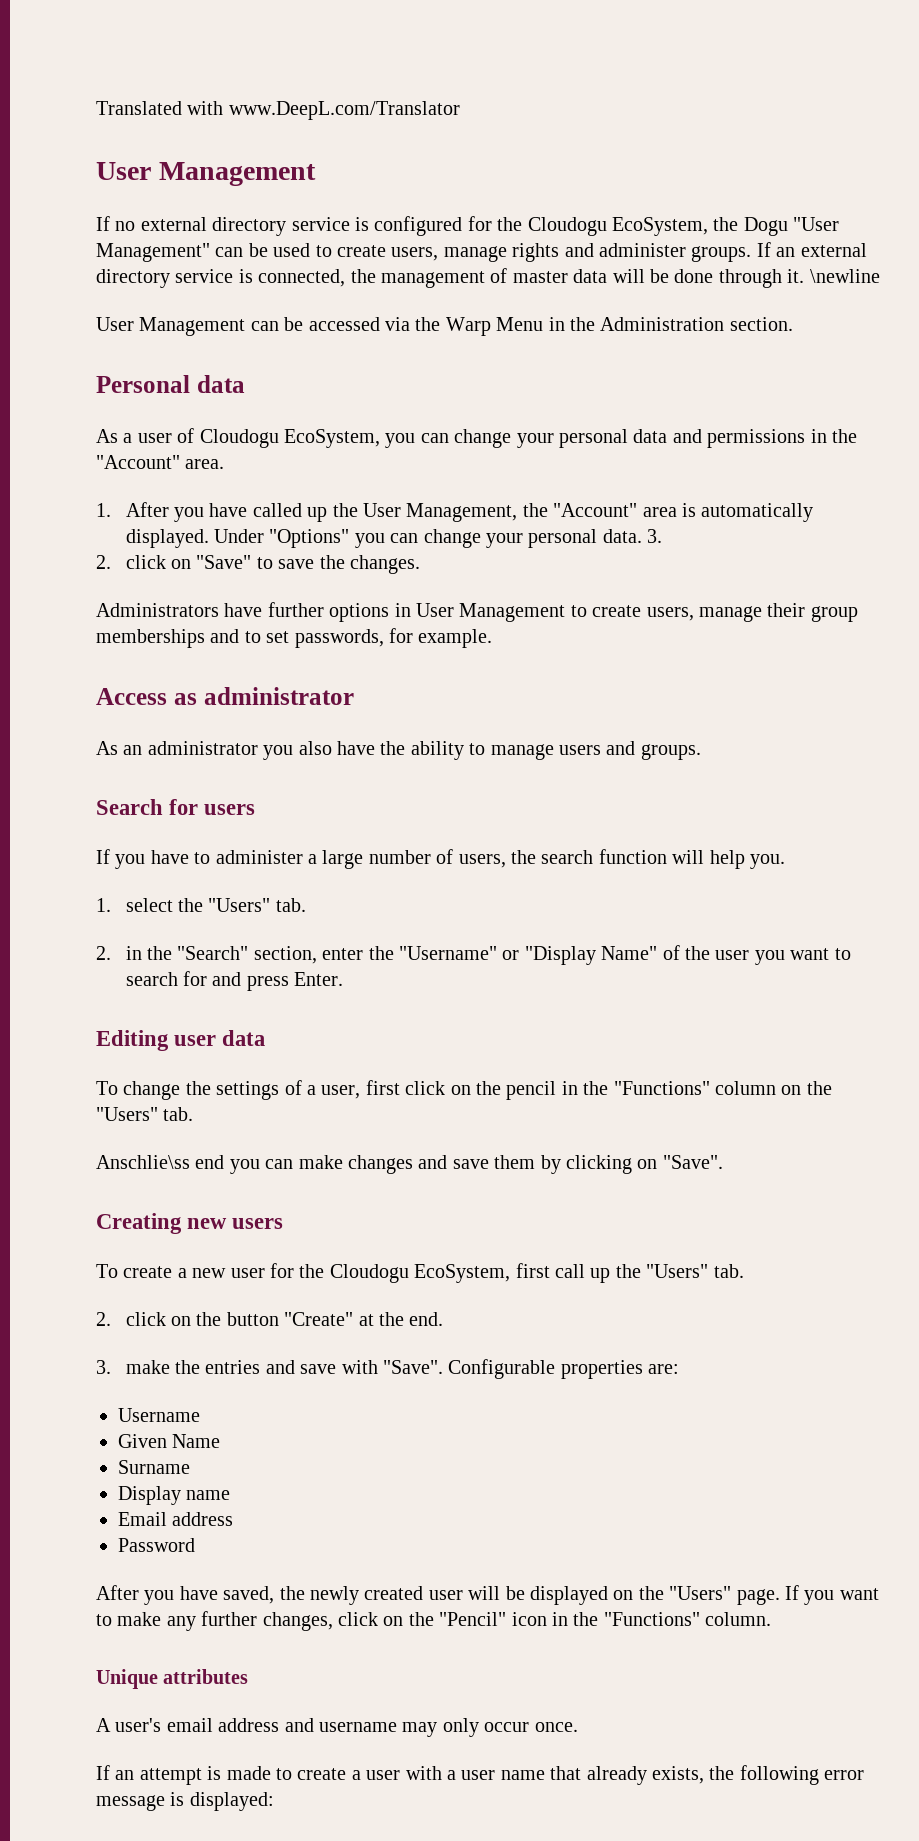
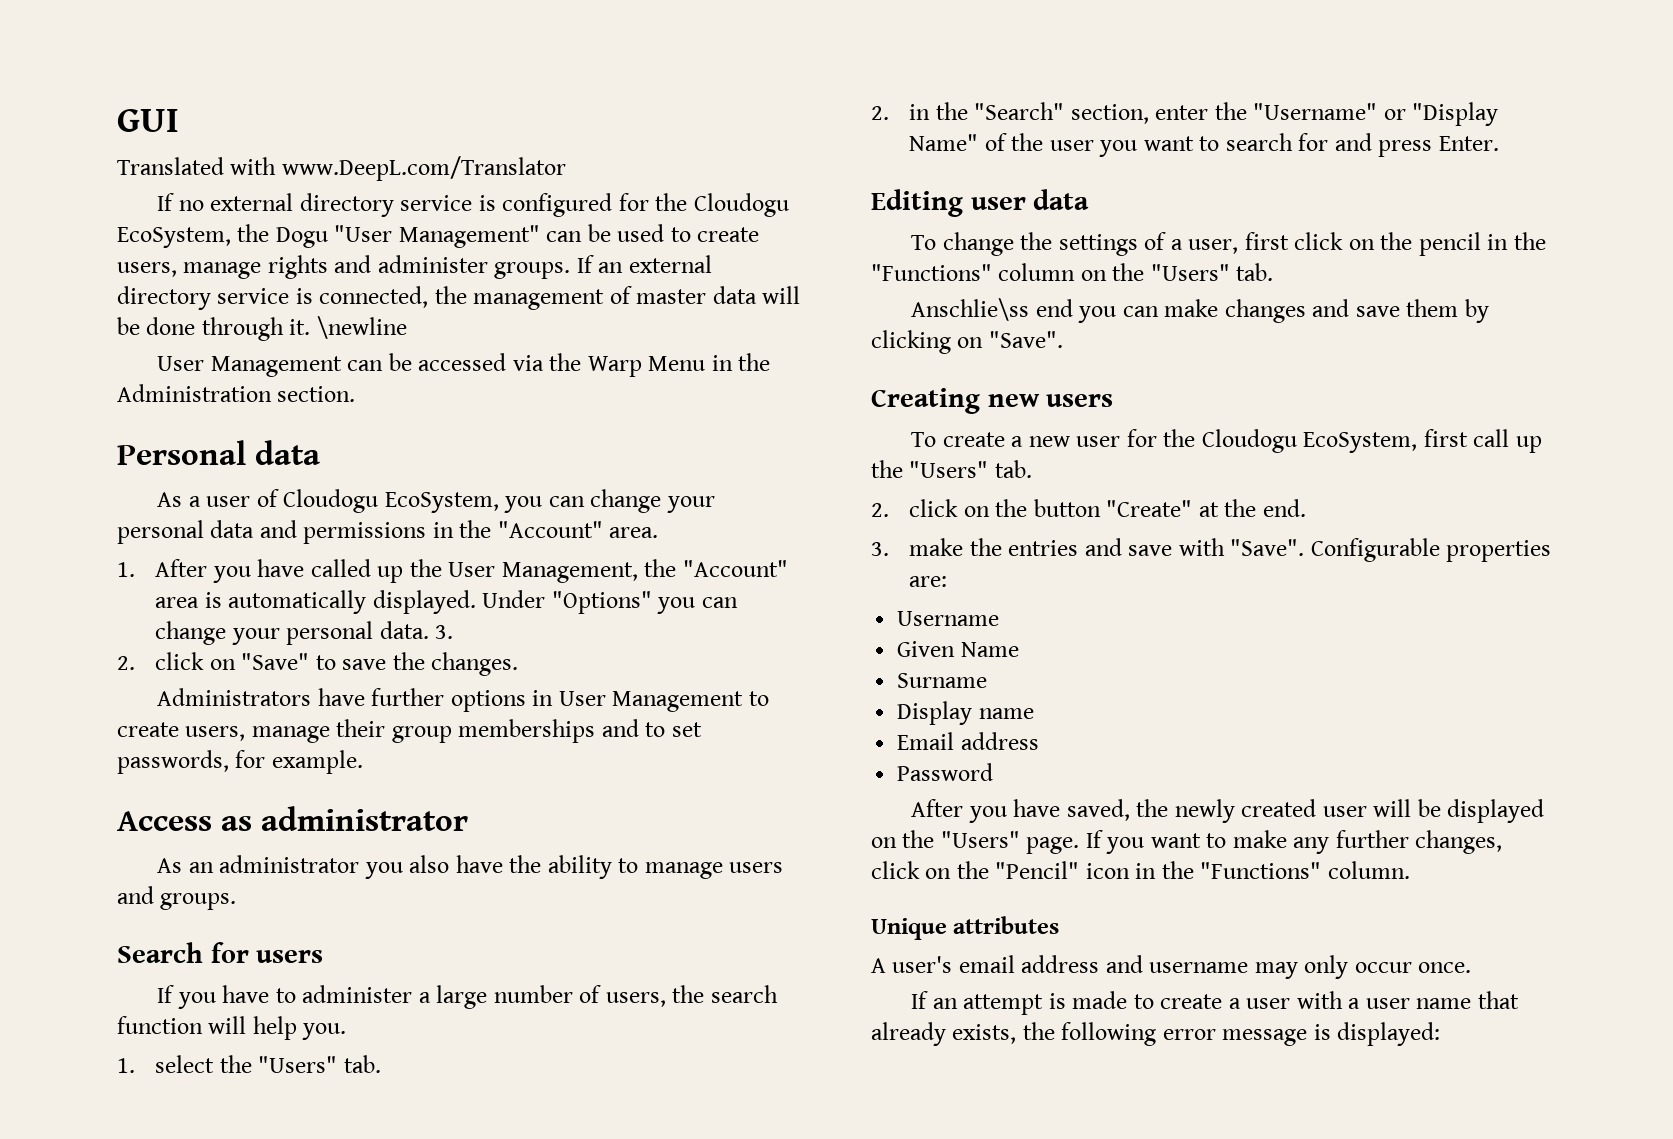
(96, 108) none -> [117,109,179,132] GUI //
[96,162,316,186] // User Management -> (566, 168) none

